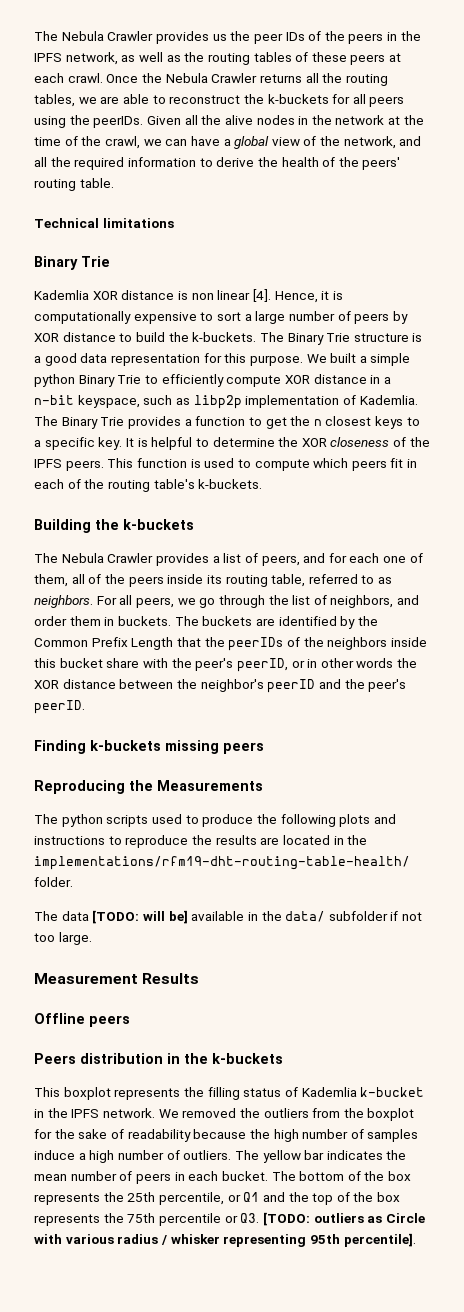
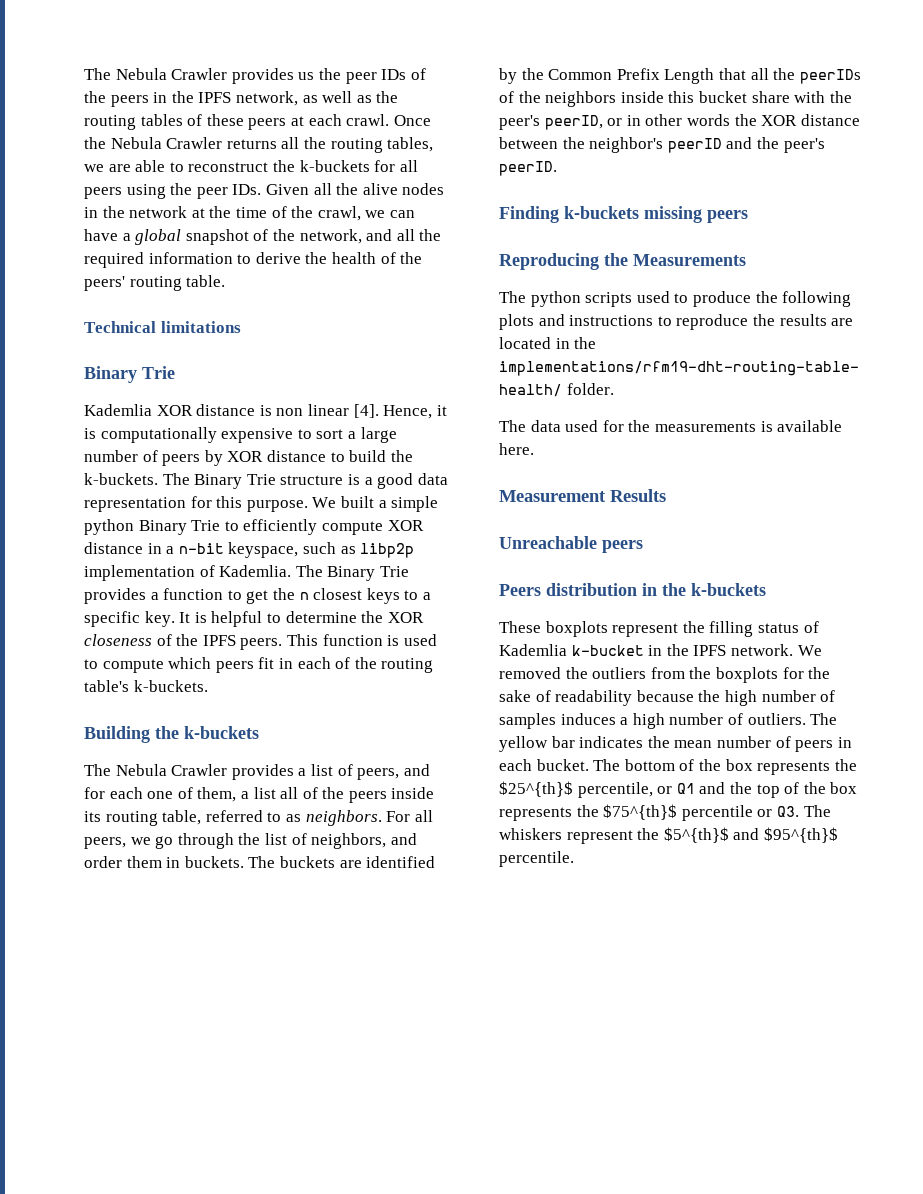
[93,116,144,128] peerIDs. -> [196,184,262,199] peer IDs.
[271,137,300,146] view -> [185,229,249,245] snapshot
(68, 580) none -> [240,787,276,799] a list
(201, 642) none -> [750,68,769,80] all
[92,910,423,924] [34,932,92,945] [TODO: will be] available in the data/ subfolder if not too large. -> [565,420,843,432] [499,443,534,455] used for the measurements is available here.
[34,1013,85,1024] Offline -> [499,536,597,549] Unreachable
[34,1087,181,1100] This boxplot represents -> [499,621,679,637] These boxplots represent
[367,1108,415,1121] boxplot -> [715,667,778,683] boxplots
[34,1150,75,1160] induce -> [560,713,616,725] induces
[127,1192,156,1202] 25th -> [499,781,573,797] $25^{th}$
[127,1213,156,1223] 75th -> [603,804,678,820] $75^{th}$
[262,1212,425,1226] [34,1233,416,1247] [TODO: outliers as Circle with various radius / whisker representing 95th percentile]. -> [803,805,831,817] [499,827,838,844] [499,851,574,867] The whiskers represent the $5^{th}$ and $95^{th}$ percentile.

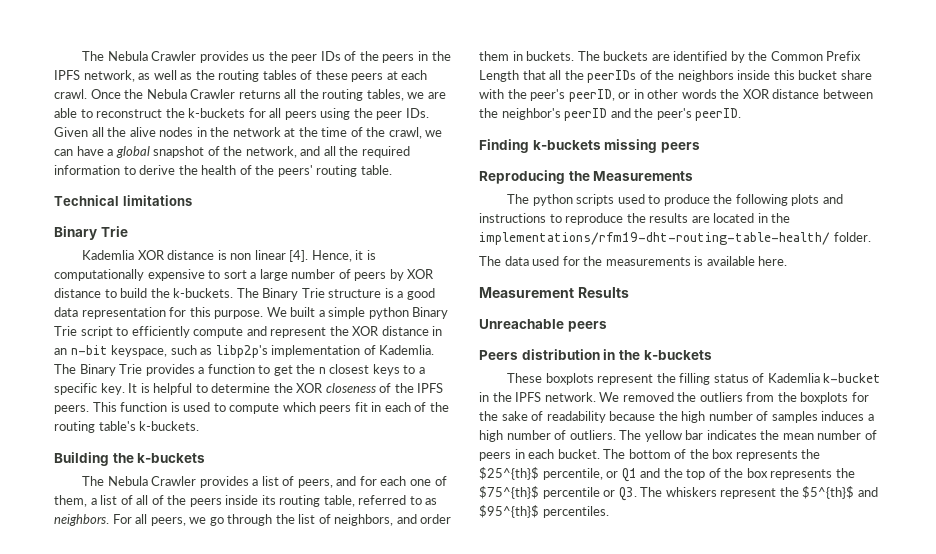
(221, 525) none -> [80,326,113,338] script
(383, 528) none -> [246,326,349,338] and represent the
[166,546,175,554] a -> [54,348,67,355] an
[360,543,415,558] libp2p -> [215,345,268,358] libp2p's
(276, 793) none -> [120,495,133,505] of
[499,851,574,867] percentile. -> [542,506,609,518] percentiles.

